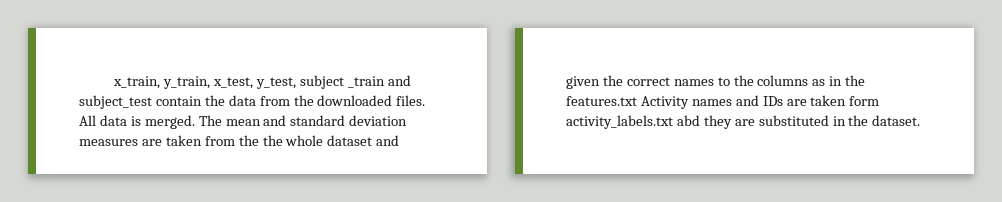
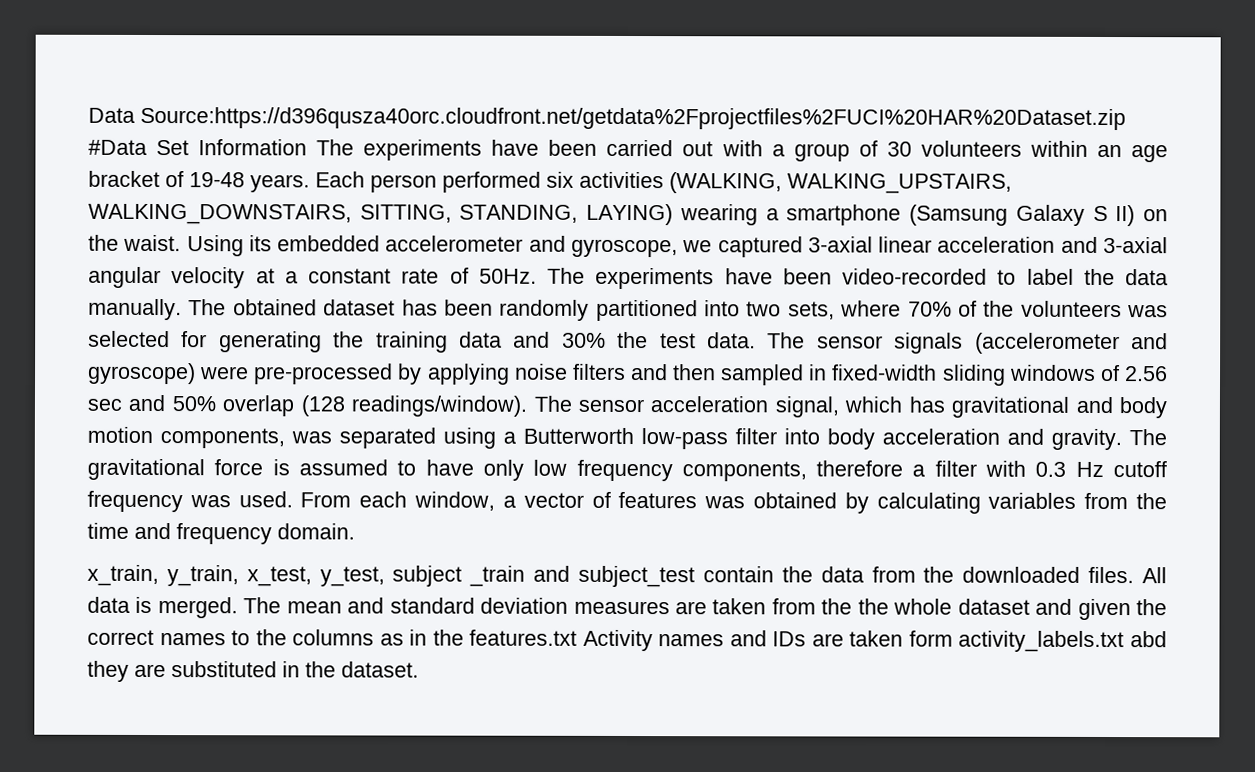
(113, 82) none -> [88,106,1126,131] [88,139,1168,163] [88,170,1012,194] [88,203,1169,227] [88,234,1169,258] [88,266,1168,290] [88,298,1168,322] [88,330,1168,355] [88,362,1168,386] [87,394,1167,419] [87,426,1167,451] [87,458,1167,482] [87,490,1167,514] [87,522,355,545] Data Source:https://d396qusza40orc.cloudfront.net/getdata%2Fprojectfiles%2FUCI%20HAR%20Dataset.zip #Data Set Information The experiments have been carried out with a group of 30 volunteers within an age bracket of 19-48 years. Each person performed six activities (WALKING, WALKING_UPSTAIRS, WALKING_DOWNSTAIRS, SITTING, STANDING, LAYING) wearing a smartphone (Samsung Galaxy S II) on the waist. Using its embedded accelerometer and gyroscope, we captured 3-axial linear acceleration and 3-axial angular velocity at a constant rate of 50Hz. The experiments have been video-recorded to label the data manually. The obtained dataset has been randomly partitioned into two sets, where 70% of the volunteers was selected for generating the training data and 30% the test data. The sensor signals (accelerometer and gyroscope) were pre-processed by applying noise filters and then sampled in fixed-width sliding windows of 2.56 sec and 50% overlap (128 readings/window). The sensor acceleration signal, which has gravitational and body motion components, was separated using a Butterworth low-pass filter into body acceleration and gravity. The gravitational force is assumed to have only low frequency components, therefore a filter with 0.3 Hz cutoff frequency was used. From each window, a vector of features was obtained by calculating variables from the time and frequency domain. //

